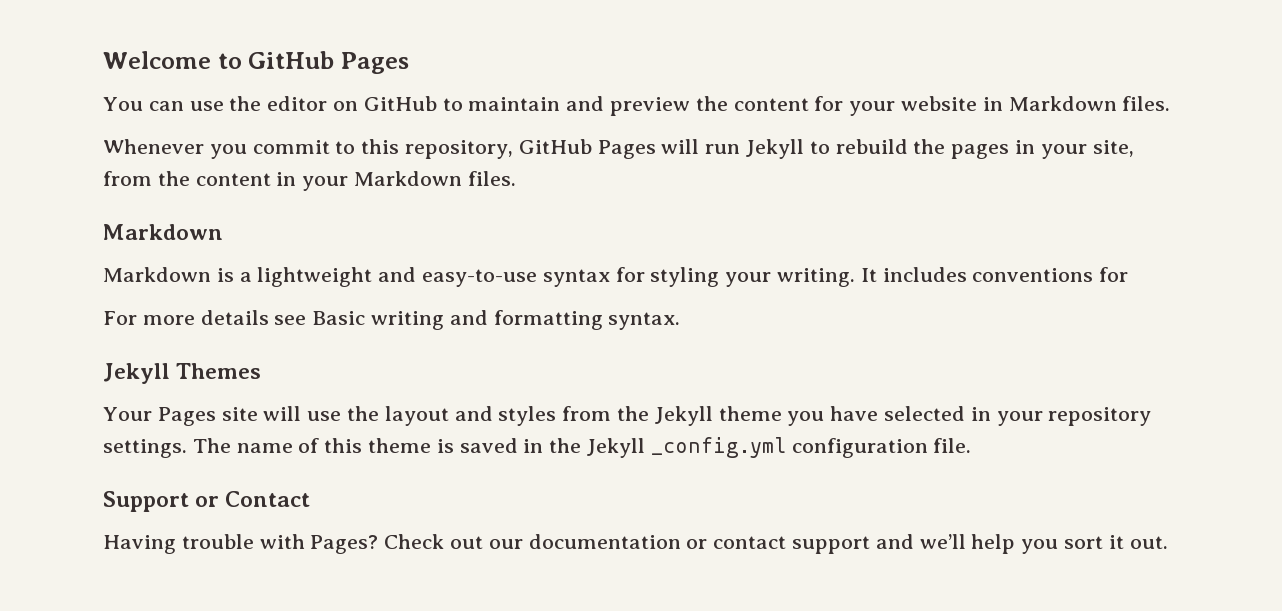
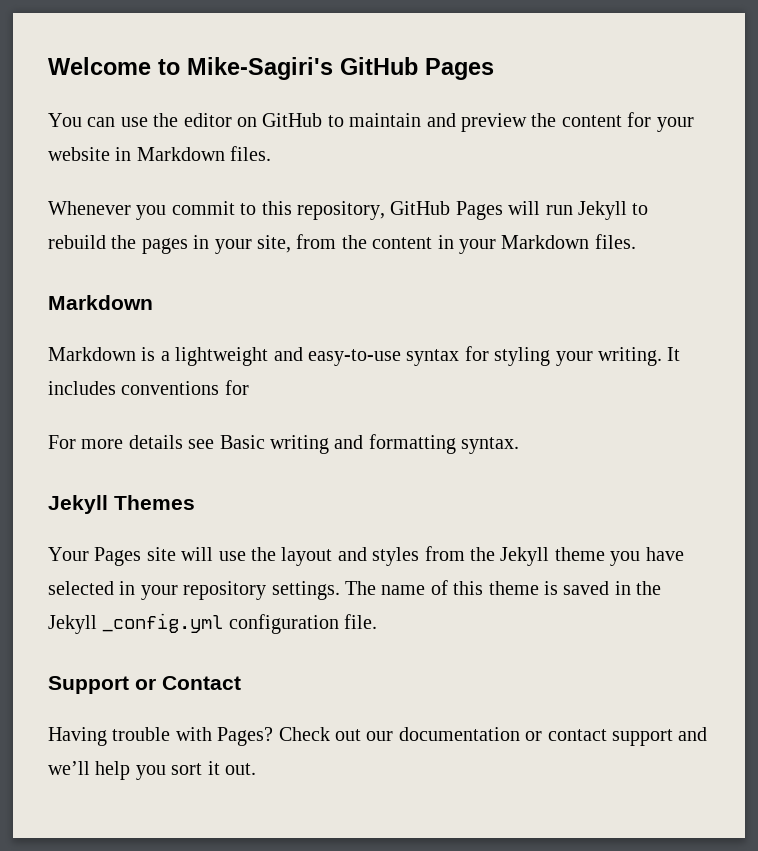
(242, 61) none -> [187,57,333,80] Mike-Sagiri's

